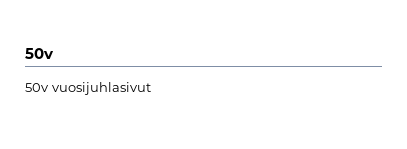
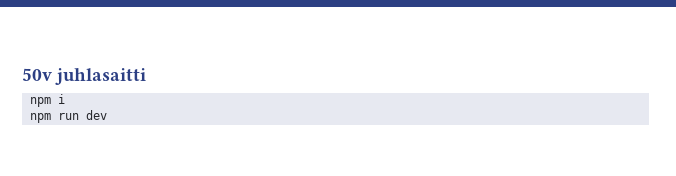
[25,48,54,59] [25,82,151,95] 50v // 50v vuosijuhlasivut -> [22,68,147,85] [29,94,65,107] [29,110,107,123] 50v juhlasaitti // npm i // npm run dev

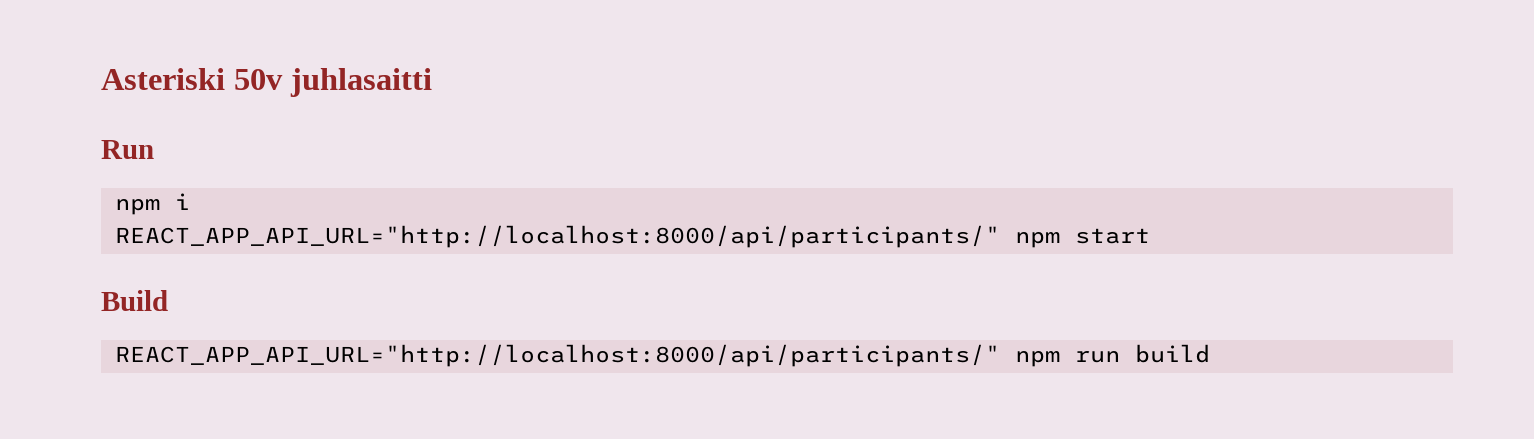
(22, 74) none -> [101,68,225,90] Asteriski
(147, 76) none -> [101,140,154,159] // Run
(65, 99) none -> [114,225,1150,248] [101,290,168,311] [114,344,1000,367] REACT_APP_API_URL="http://localhost:8000/api/participants/" npm start // Build // REACT_APP_API_URL="http://localhost:8000/api/participants/"
[85,110,107,120] dev -> [1134,344,1210,363] build

